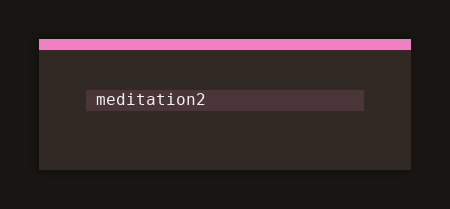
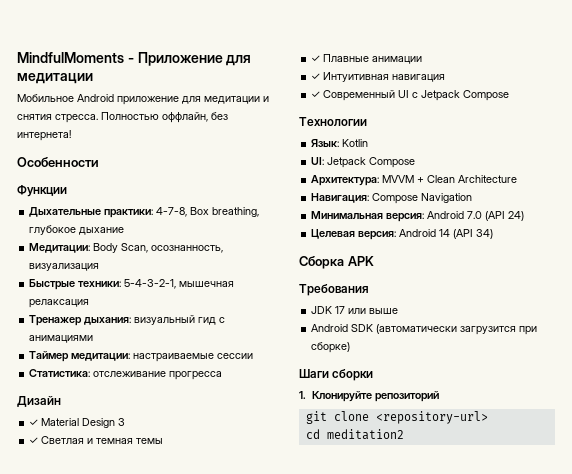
(95, 99) none -> [17,52,252,66] [17,73,93,84] [17,94,269,105] [17,112,228,123] [17,130,71,141] [17,157,99,167] [17,185,67,197] [29,207,260,218] [29,225,125,235] [29,243,224,253] [29,263,100,271] [29,279,235,290] [29,299,90,308] [29,315,226,326] [29,335,94,343] [29,351,254,362] [29,369,223,380] [17,396,61,407] [29,418,126,428] [29,436,164,444] [311,54,423,64] [311,72,446,82] [311,90,510,101] [299,117,367,126] [311,139,369,147] [311,157,416,168] [311,175,518,186] [311,193,473,204] [311,211,525,222] [311,229,494,240] [299,256,374,269] [299,284,369,296] [311,306,399,314] [311,324,538,335] [311,342,351,353] [299,369,374,381] [299,391,439,402] [305,411,488,424] [305,429,320,439] MindfulMoments - Приложение для медитации // Мобильное Android приложение для медитации и снятия стресса. Полностью оффлайн, без интернета! // Особенности // Функции // Дыхательные практики: 4-7-8, Box breathing, глубокое дыхание // Медитации: Body Scan, осознанность, визуализация // Быстрые техники: 5-4-3-2-1, мышечная релаксация // Тренажер дыхания: визуальный гид с анимациями // Таймер медитации: настраиваемые сессии // Статистика: отслеживание прогресса // Дизайн // ✓ Material Design 3 // ✓ Светлая и темная темы // ✓ Плавные анимации // ✓ Интуитивная навигация // ✓ Современный UI с Jetpack Compose // Технологии // Язык: Kotlin // UI: Jetpack Compose // Архитектура: MVVM + Clean Architecture // Навигация: Compose Navigation // Минимальная версия: Android 7.0 (API 24) // Целевая версия: Android 14 (API 34) // Сборка APK // Требования // JDK 17 или выше // Android SDK (автоматически загрузится при сборке) // Шаги сборки // 1. Клонируйте репозиторий // git clone <repository-url> // cd

